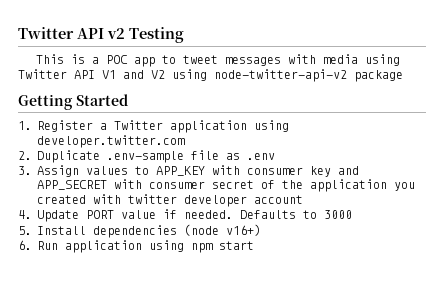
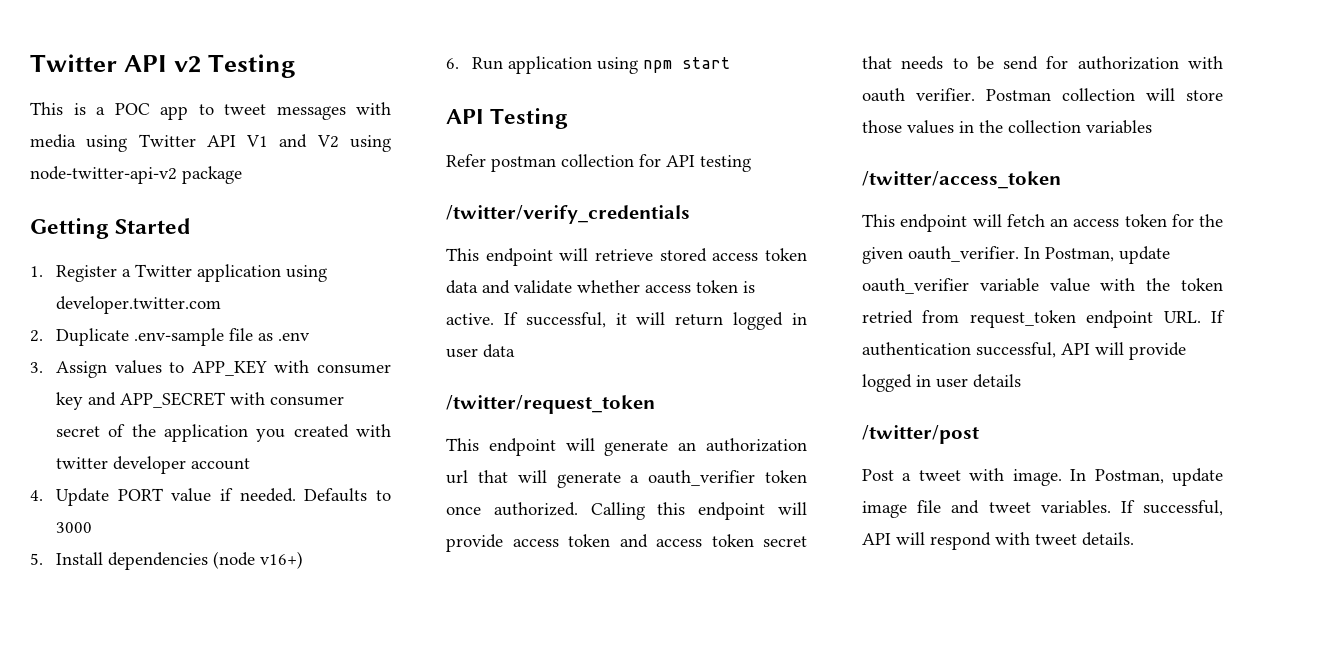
(254, 245) none -> [446,108,569,129] [446,154,751,172] [446,205,690,224] [446,248,807,266] [446,280,755,294] [446,312,807,330] [446,344,515,358] [446,395,655,414] [446,438,807,456] [446,470,807,488] [446,502,807,520] [446,534,807,552] [862,56,1223,70] [862,88,1223,102] [862,120,1152,134] [862,171,1061,189] [862,214,1223,232] [862,246,1170,264] [862,278,1223,294] [862,310,1225,328] [862,342,1186,360] [862,374,1021,392] [862,425,979,444] [862,468,1223,486] [862,500,1223,518] [862,532,1134,550] // API Testing // Refer postman collection for API testing // /twitter/verify_credentials // This endpoint will retrieve stored access token data and validate whether access token is active. If successful, it will return logged in user data // /twitter/request_token // This endpoint will generate an authorization url that will generate a oauth_verifier token once authorized. Calling this endpoint will provide access token and access token secret that needs to be send for authorization with oauth verifier. Postman collection will store those values in the collection variables // /twitter/access_token // This endpoint will fetch an access token for the given oauth_verifier. In Postman, update oauth_verifier variable value with the token retried from request_token endpoint URL. If authentication successful, API will provide logged in user details // /twitter/post // Post a tweet with image. In Postman, update image file and tweet variables. If successful, API will respond with tweet details.

